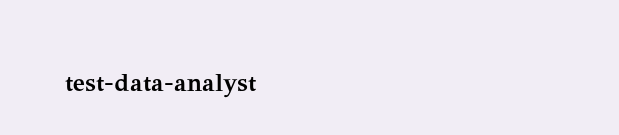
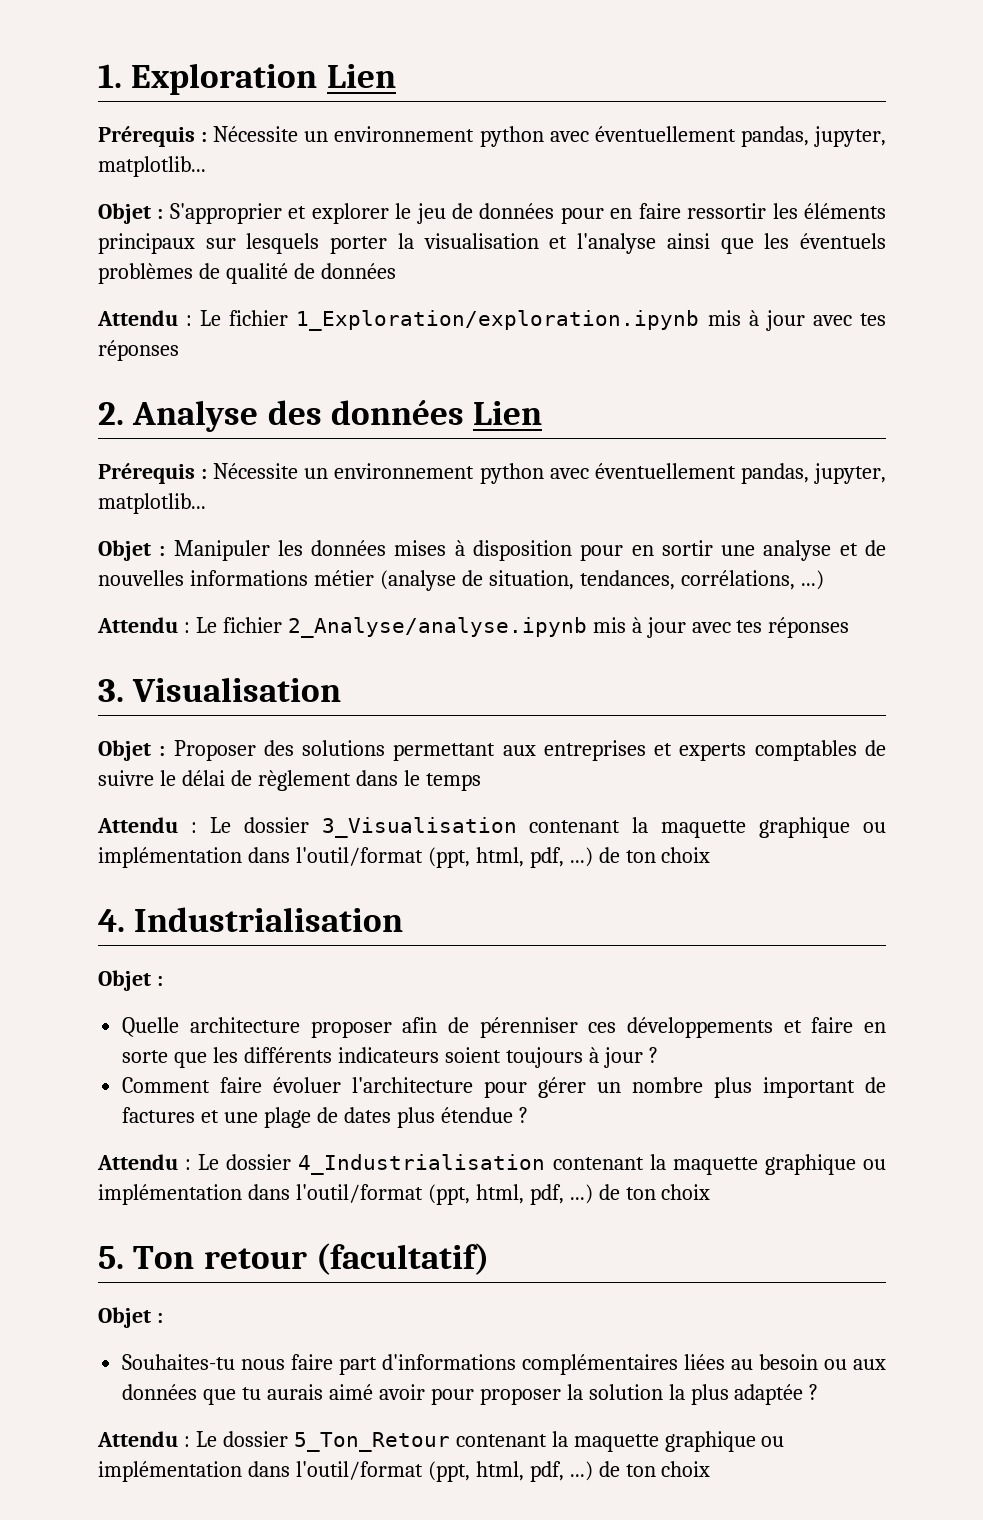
[65,74,257,98] test-data-analyst -> [98,63,396,95] [98,126,886,147] [98,156,206,177] [98,203,887,224] [98,233,887,254] [98,263,396,284] [97,310,886,331] [98,340,179,361] [98,400,543,432] [98,463,886,484] [98,493,206,514] [98,540,887,561] [98,570,824,591] [97,617,850,638] [98,677,342,702] [98,740,886,761] [98,770,481,791] [97,817,887,838] [98,847,711,868] [98,907,404,932] [98,970,163,991] [122,1017,886,1038] [122,1047,658,1068] [122,1077,887,1098] [122,1107,528,1128] [97,1154,886,1175] [98,1184,711,1205] [98,1243,489,1275] [98,1307,163,1328] [122,1354,887,1375] [122,1384,819,1405] [97,1431,785,1452] [98,1461,711,1482] 1. Exploration Lien // Prérequis : Nécessite un environnement python avec éventuellement pandas, jupyter, matplotlib... // Objet : S'approprier et explorer le jeu de données pour en faire ressortir les éléments principaux sur lesquels porter la visualisation et l'analyse ainsi que les éventuels problèmes de qualité de données // Attendu : Le fichier 1_Exploration/exploration.ipynb mis à jour avec tes réponses // 2. Analyse des données Lien // Prérequis : Nécessite un environnement python avec éventuellement pandas, jupyter, matplotlib... // Objet : Manipuler les données mises à disposition pour en sortir une analyse et de nouvelles informations métier (analyse de situation, tendances, corrélations, ...) // Attendu : Le fichier 2_Analyse/analyse.ipynb mis à jour avec tes réponses // 3. Visualisation // Objet : Proposer des solutions permettant aux entreprises et experts comptables de suivre le délai de règlement dans le temps // Attendu : Le dossier 3_Visualisation contenant la maquette graphique ou implémentation dans l'outil/format (ppt, html, pdf, ...) de ton choix // 4. Industrialisation // Objet : // Quelle architecture proposer afin de pérenniser ces développements et faire en sorte que les différents indicateurs soient toujours à jour ? // Comment faire évoluer l'architecture pour gérer un nombre plus important de factures et une plage de dates plus étendue ? // Attendu : Le dossier 4_Industrialisation contenant la maquette graphique ou implémentation dans l'outil/format (ppt, html, pdf, ...) de ton choix // 5. Ton retour (facultatif) // Objet : // Souhaites-tu nous faire part d'informations complémentaires liées au besoin ou aux données que tu aurais aimé avoir pour proposer la solution la plus adaptée ? // Attendu : Le dossier 5_Ton_Retour contenant la maquette graphique ou implémentation dans l'outil/format (ppt, html, pdf, ...) de ton choix

